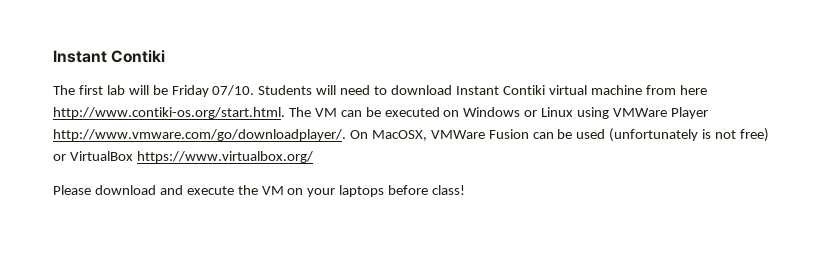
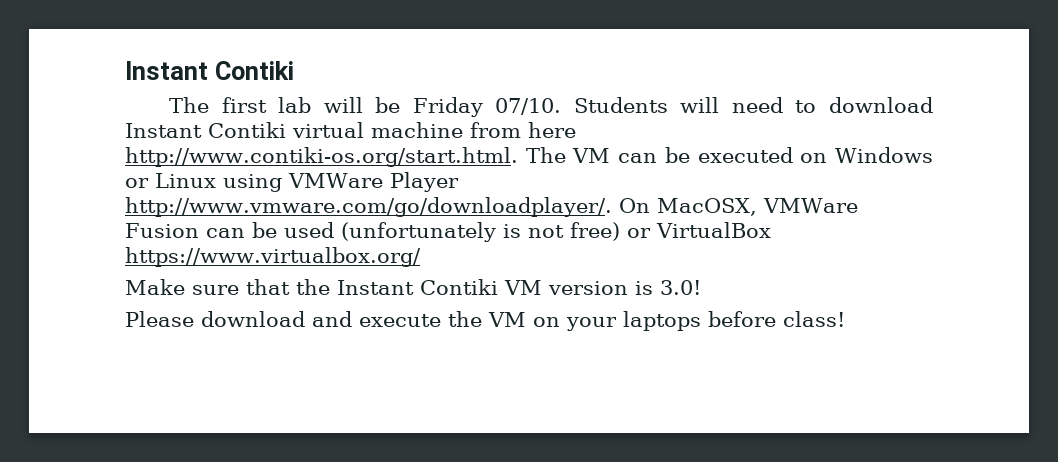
(313, 157) none -> [125,279,701,295] // Make sure that the Instant Contiki VM version is 3.0!

